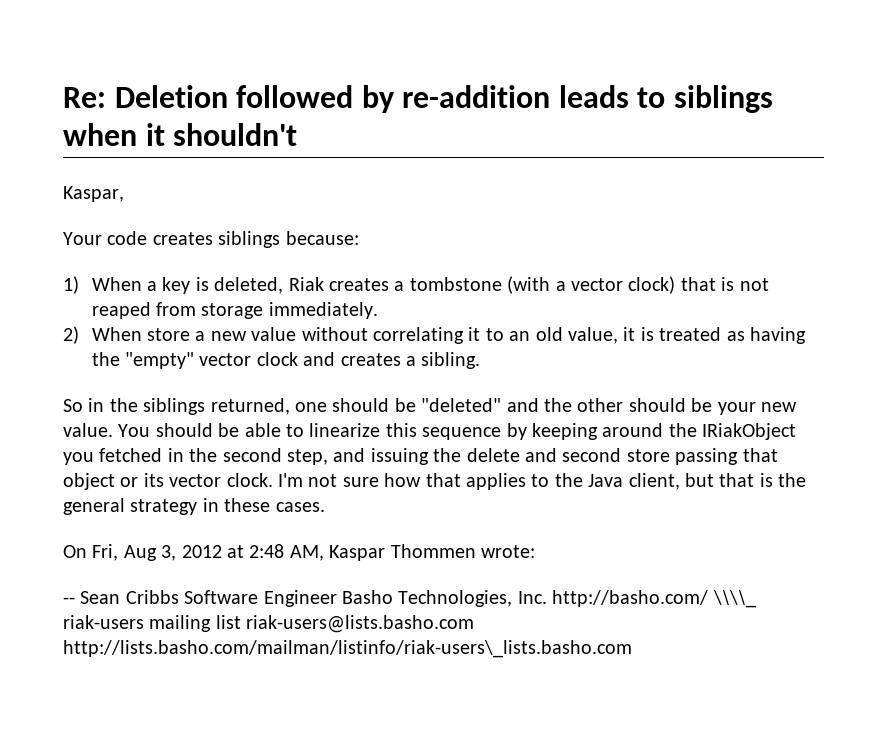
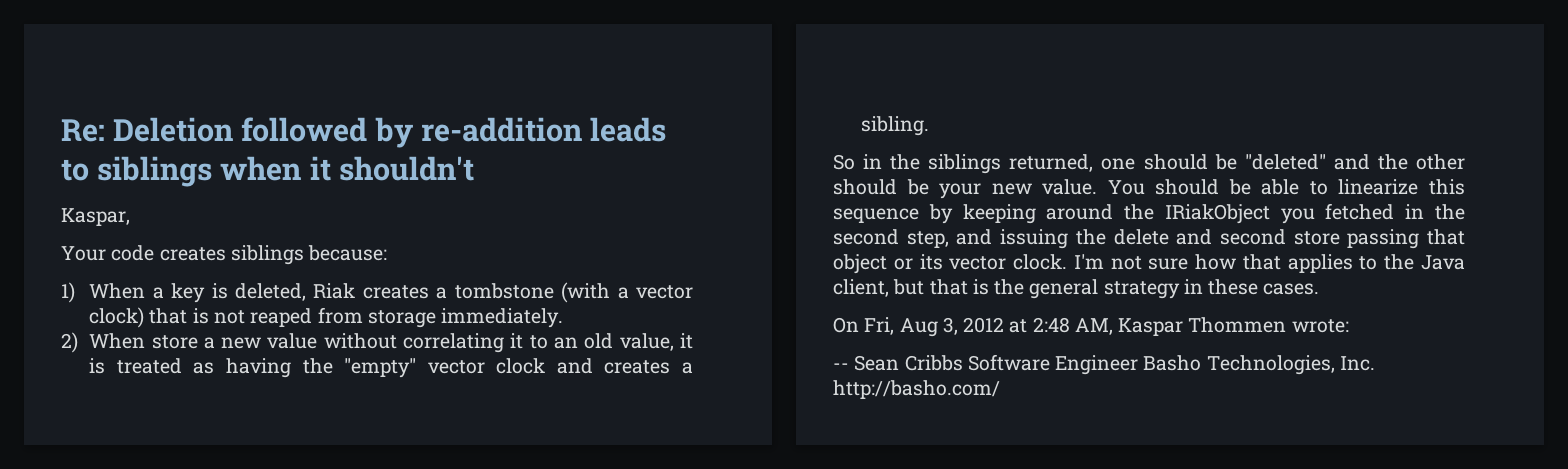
[712,590,756,608] [63,615,475,633] [63,640,632,658] \\\\_ riak-users mailing list riak-users@lists.basho.com http://lists.basho.com/mailman/listinfo/riak-users\_lists.basho.com -> (1000, 389) none

